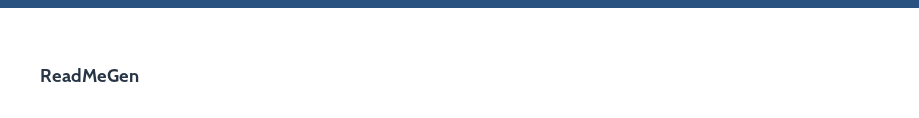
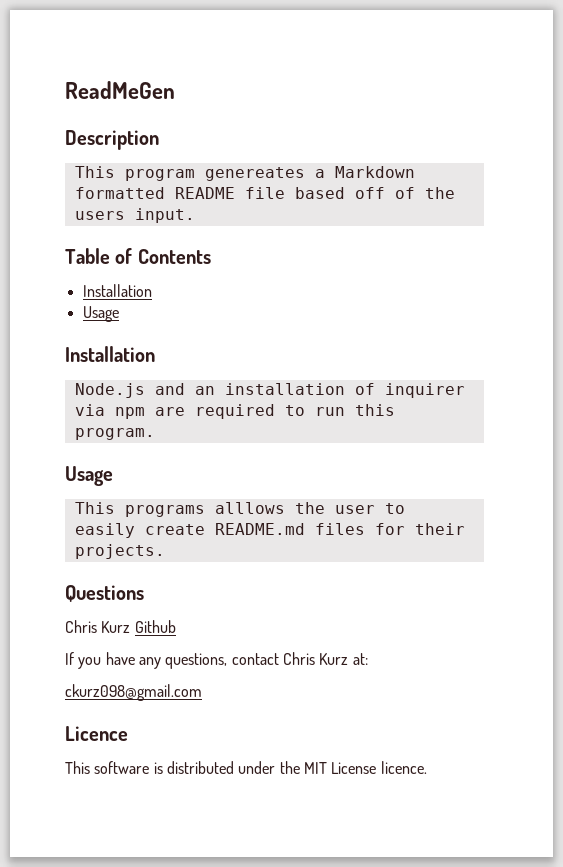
(139, 75) none -> [65,130,159,150] [74,166,415,181] [74,187,455,199] [74,208,195,223] [65,248,211,264] [82,284,152,297] [82,306,119,322] [65,346,155,362] [74,383,465,398] [74,404,395,419] [74,428,155,440] [65,466,113,486] [74,502,405,517] [74,523,465,538] [74,544,165,559] [65,585,144,602] [65,620,176,633] [65,652,368,669] [65,684,202,701] [65,726,128,741] [65,761,427,774] // Description // This program genereates a Markdown formatted README file based off of the users input. // Table of Contents // Installation // Usage // Installation // Node.js and an installation of inquirer via npm are required to run this program. // Usage // This programs alllows the user to easily create README.md files for their projects. // Questions // Chris Kurz Github // If you have any questions, contact Chris Kurz at: // ckurz098@gmail.com // Licence // This software is distributed under the MIT License licence.

